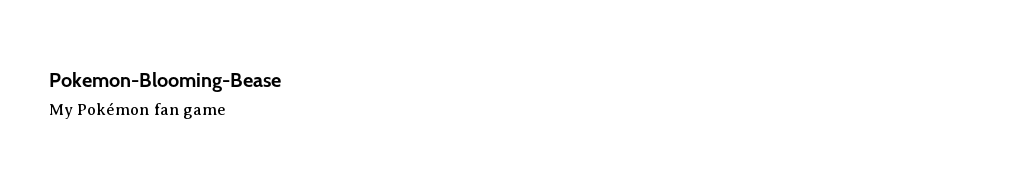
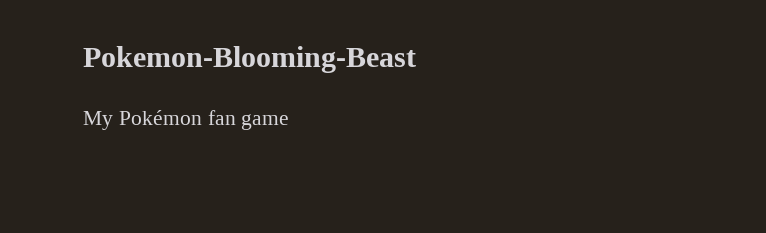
[49,72,281,92] Pokemon-Blooming-Bease -> [83,46,416,73] Pokemon-Blooming-Beast

